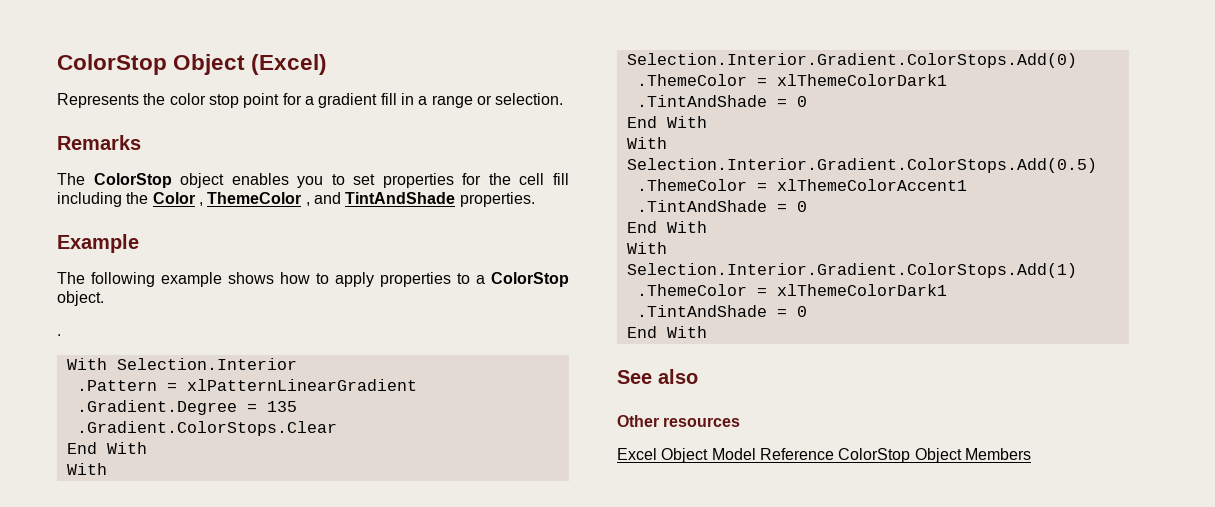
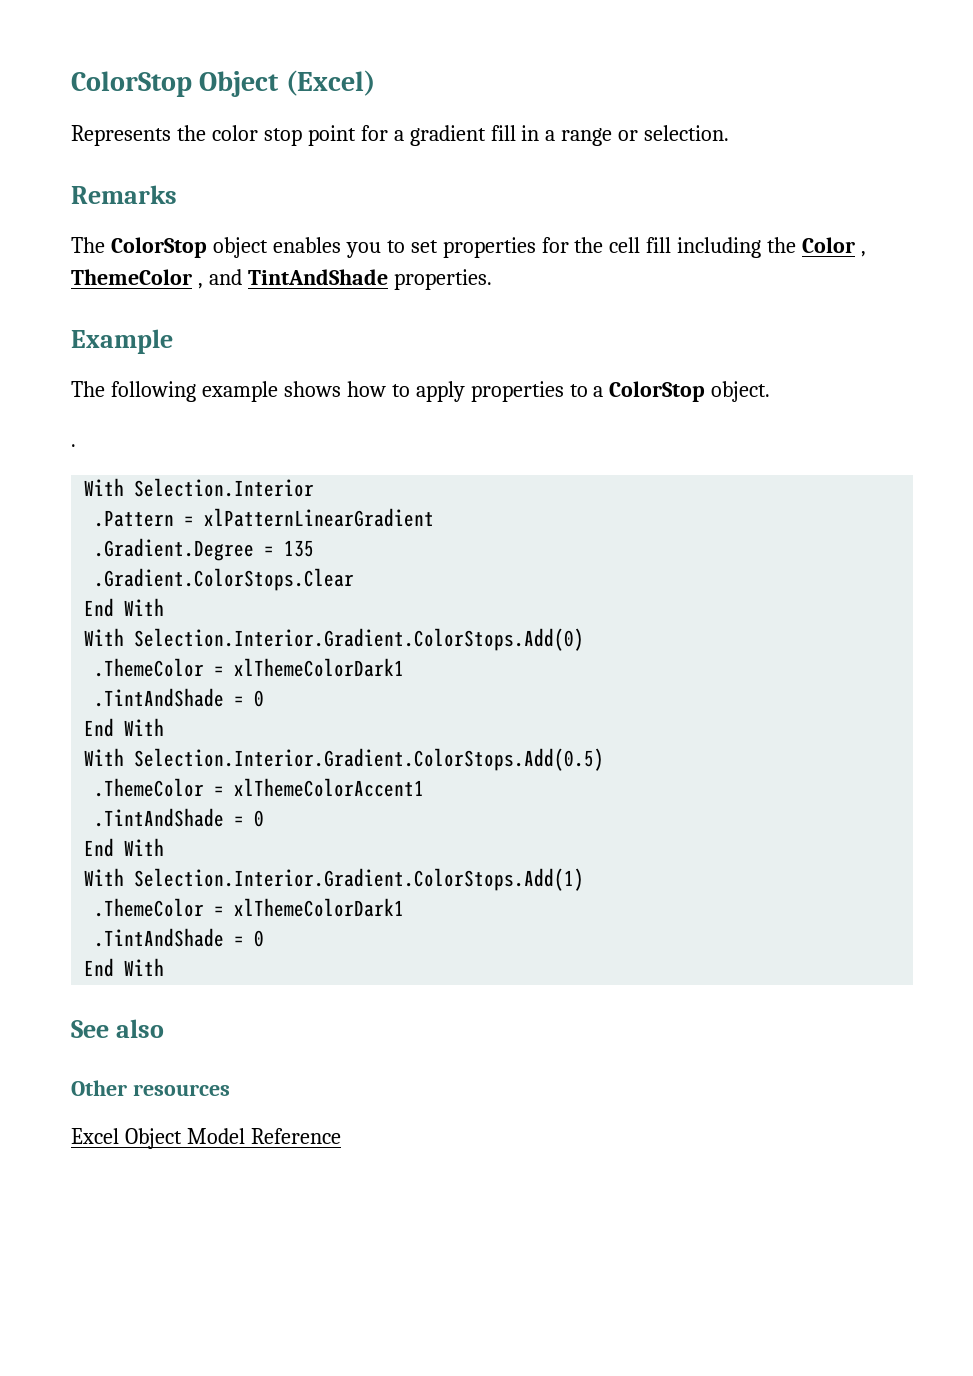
[838,448,1031,463] ColorStop Object Members -> (341, 1136) none

